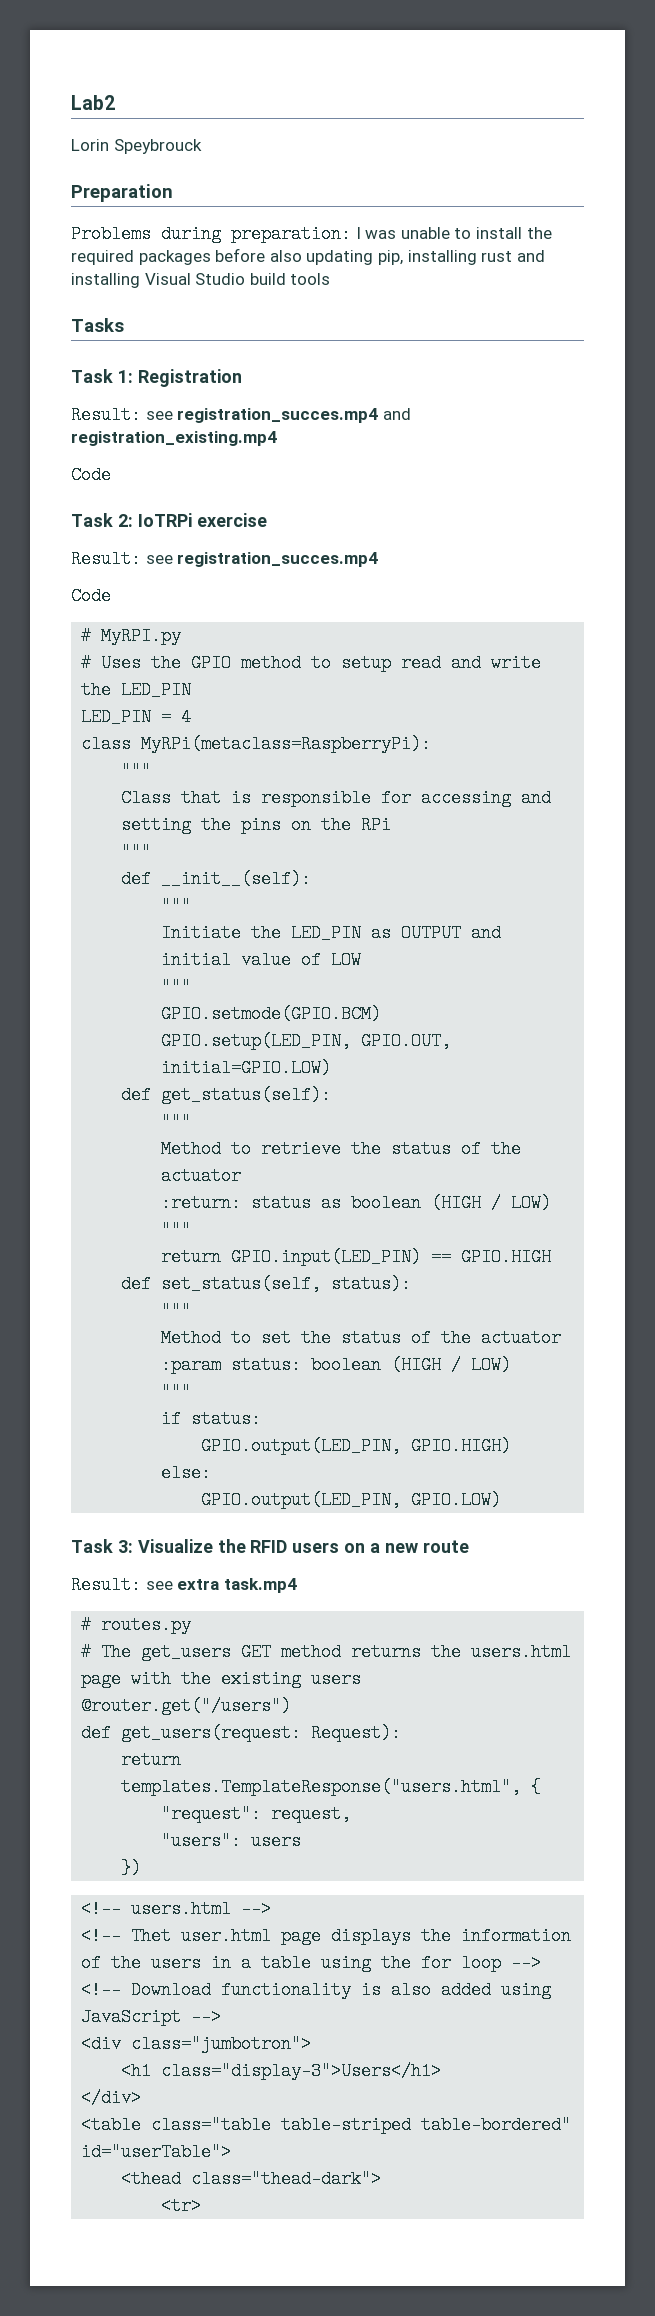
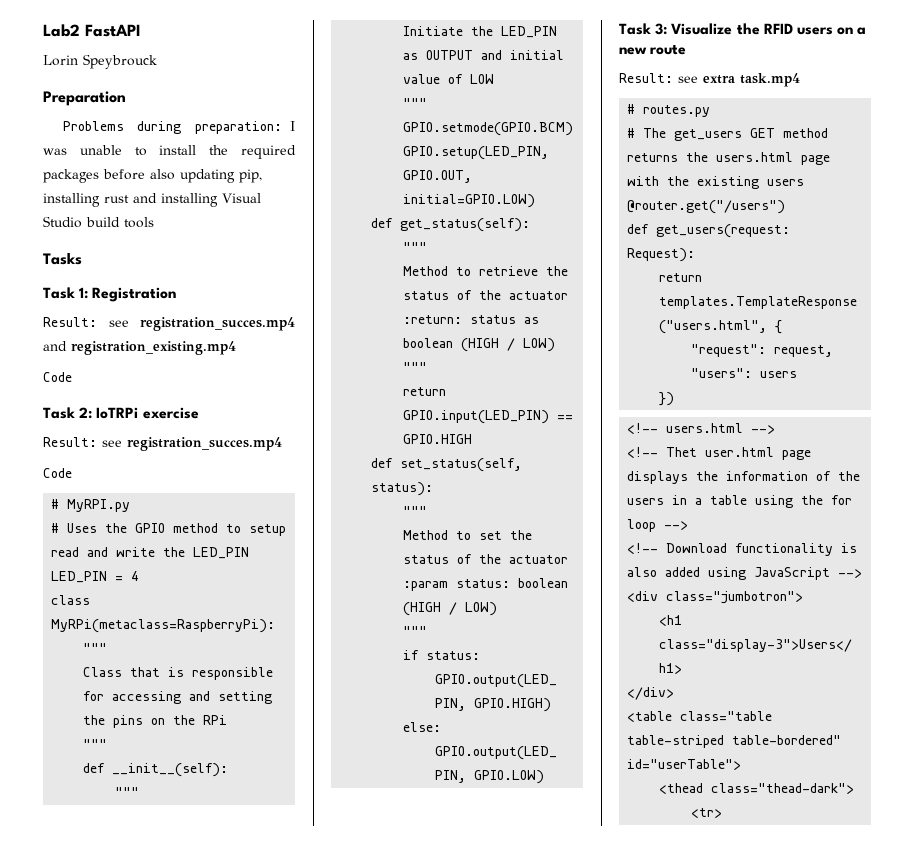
(115, 102) none -> [85,24,141,37] FastAPI

